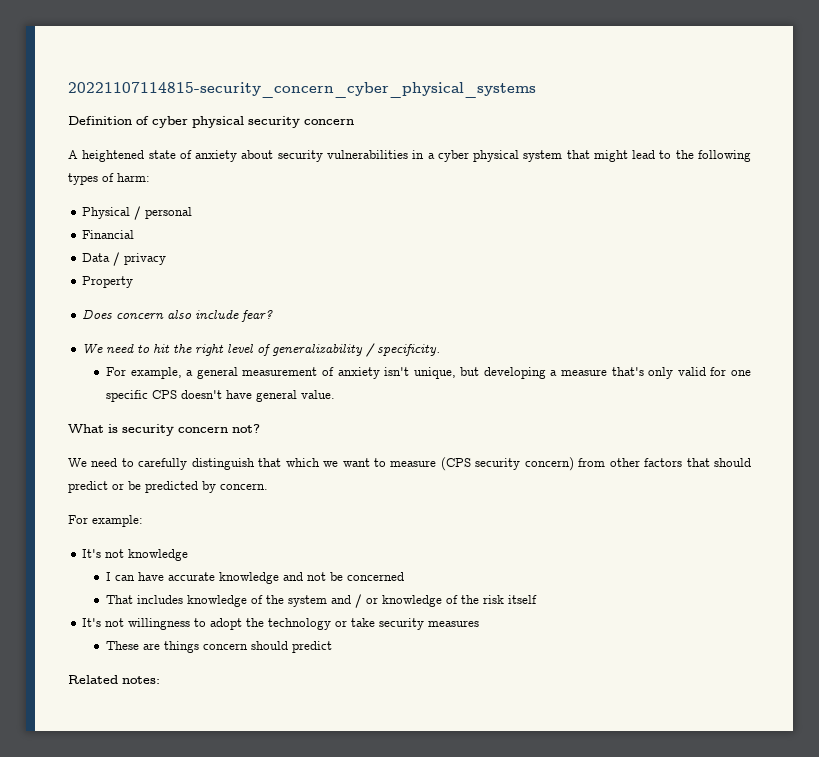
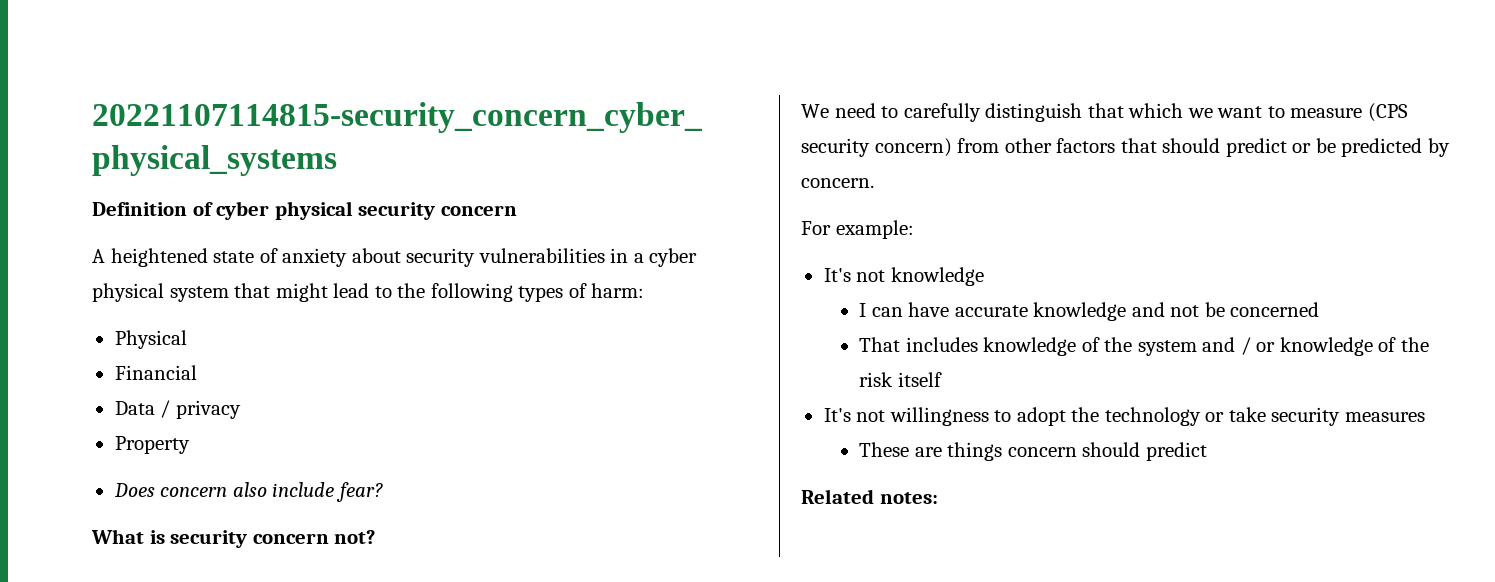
[134,206,193,220] / personal -> (187, 339) none
[82,343,441,357] [106,367,751,379] [106,390,336,402] // We need to hit the right level of generalizability / specificity. // For example, a general measurement of anxiety isn't unique, but developing a measure that's only valid for one specific CPS doesn't have general value. -> (383, 492) none

